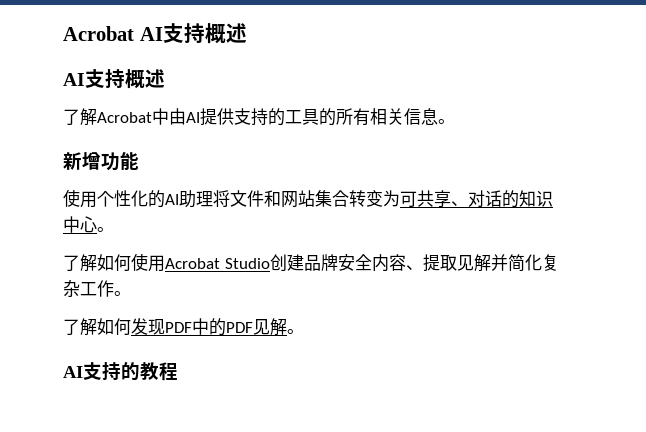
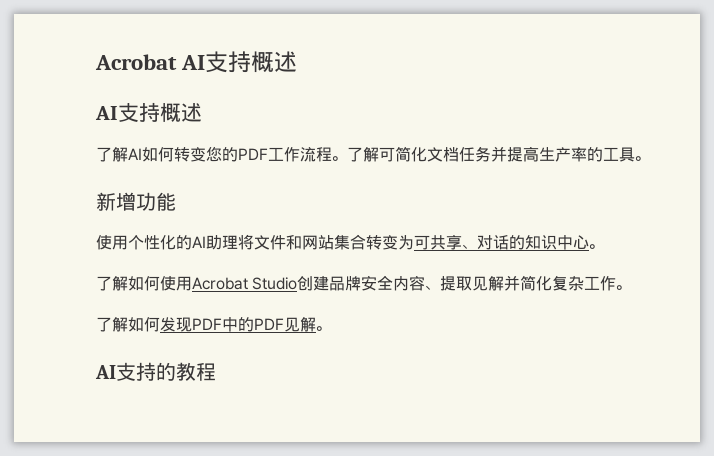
[97,108,438,126] Acrobat中由AI提供支持的工具的所有相关信息 -> [128,146,635,162] AI如何转变您的PDF工作流程。了解可简化文档任务并提高生产率的工具

